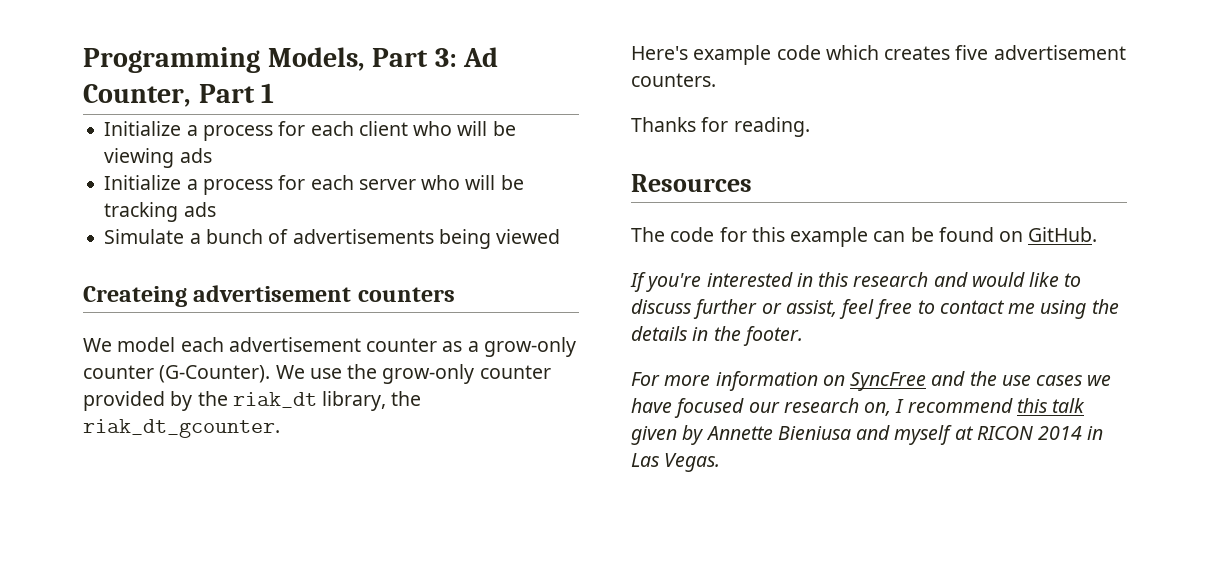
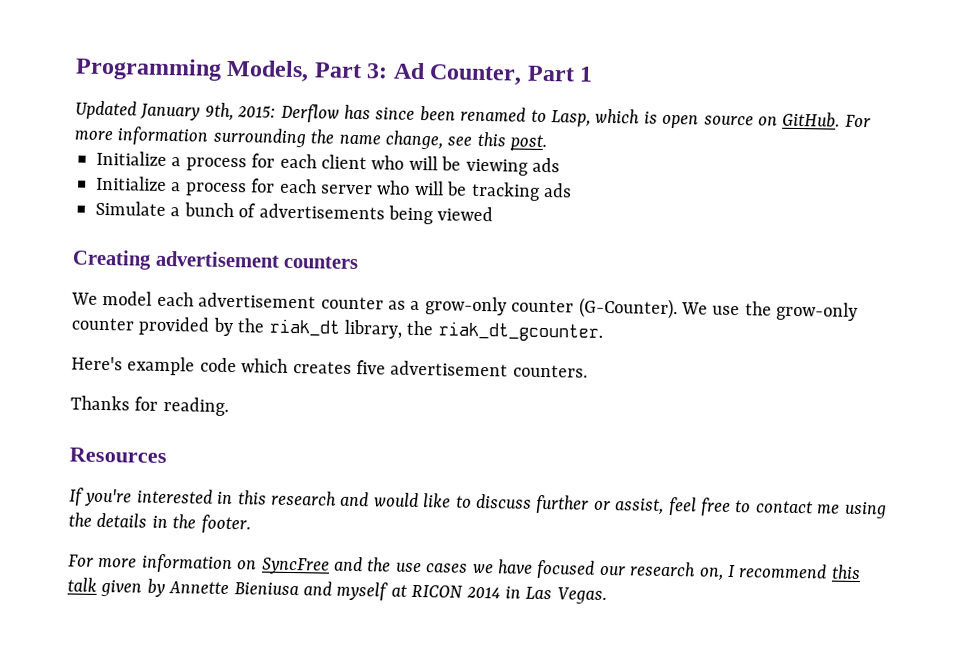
(275, 93) none -> [75,100,871,129] [74,126,548,152] // Updated January 9th, 2015: Derflow has since been renamed to Lasp, which is open source on GitHub. For more information surrounding the name change, see this post.
[83,286,187,307] Createing -> [72,249,152,270] Creating
[631,227,1098,247] // The code for this example can be found on GitHub. -> (167, 455) none

